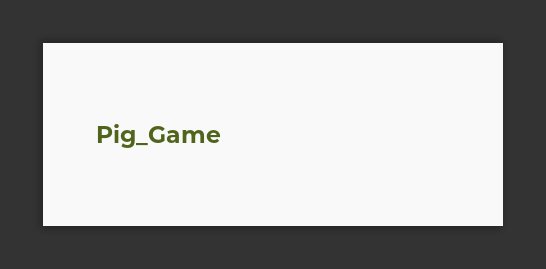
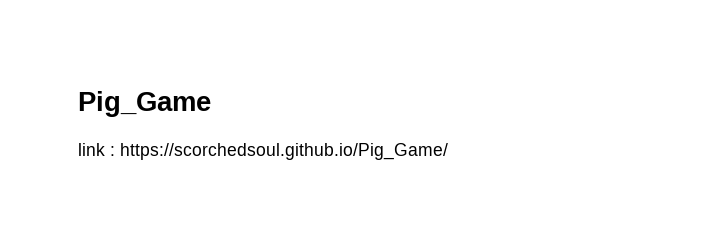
(221, 136) none -> [78,143,448,160] // link : https://scorchedsoul.github.io/Pig_Game/

